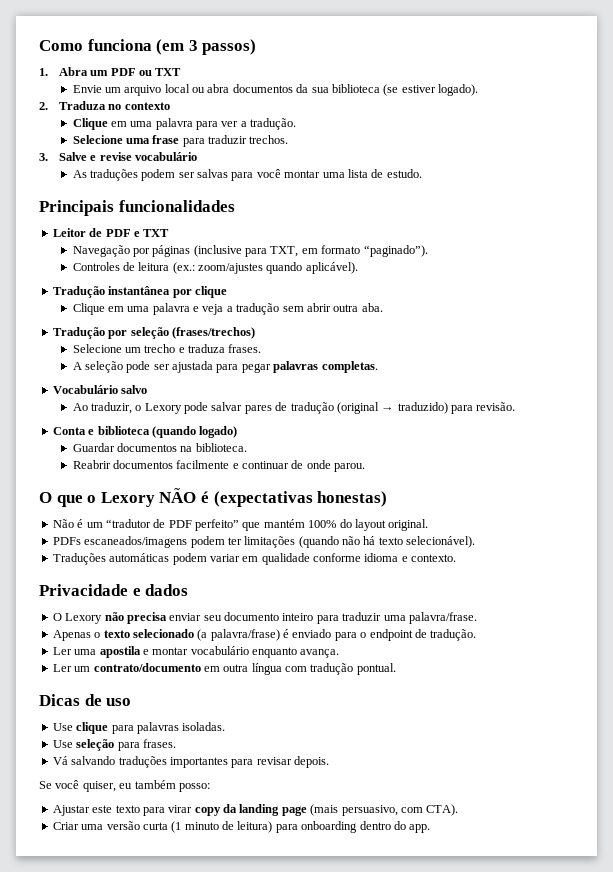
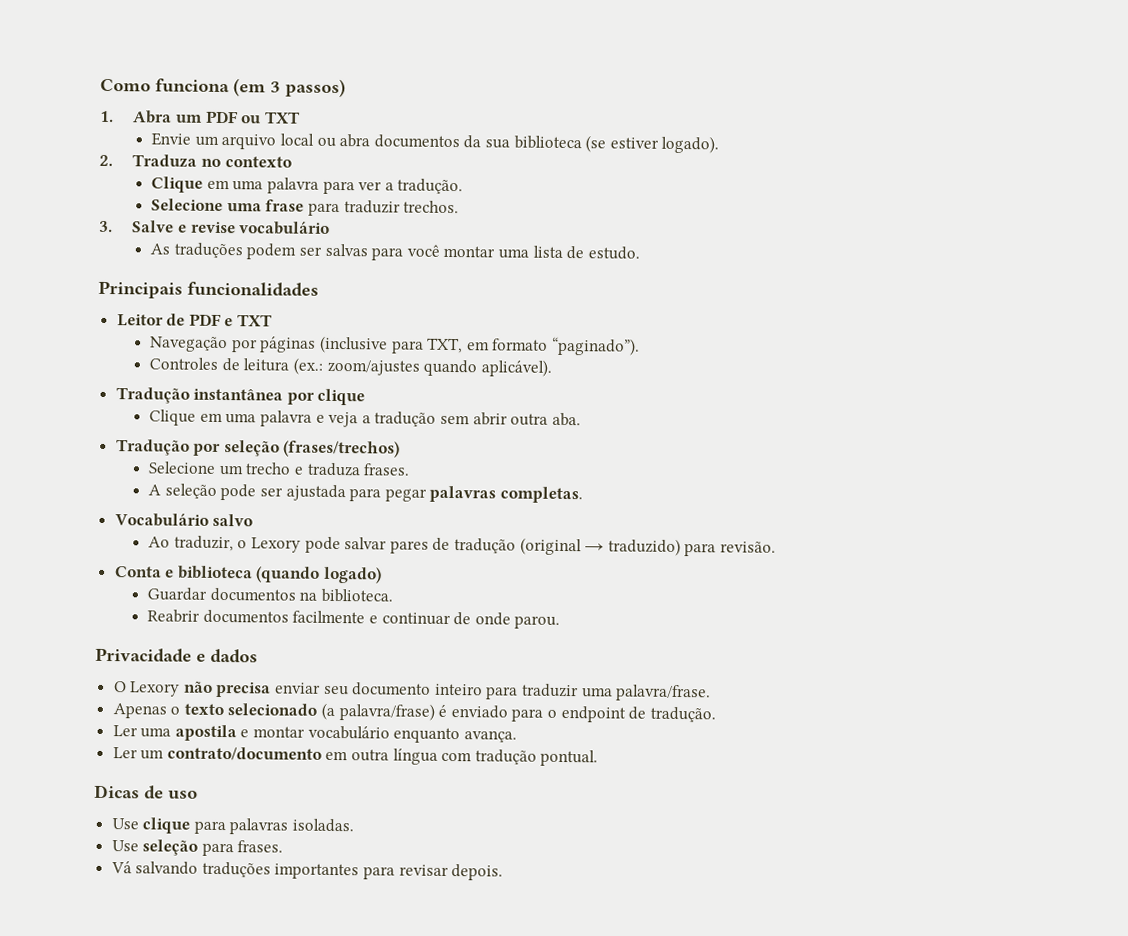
[39,488,388,507] [52,519,429,531] [52,536,476,548] [52,553,457,565] // O que o Lexory NÃO é (expectativas honestas) // Não é um “tradutor de PDF perfeito” que mantém 100% do layout original. // PDFs escaneados/imagens podem ter limitações (quando não há texto selecionável). // Traduções automáticas podem variar em qualidade conforme idioma e contexto. -> (561, 622) none
[39,780,210,792] [52,804,459,816] [52,821,431,833] // Se você quiser, eu também posso: // Ajustar este texto para virar copy da landing page (mais persuasivo, com CTA). // Criar uma versão curta (1 minuto de leitura) para onboarding dentro do app. -> (504, 872) none

